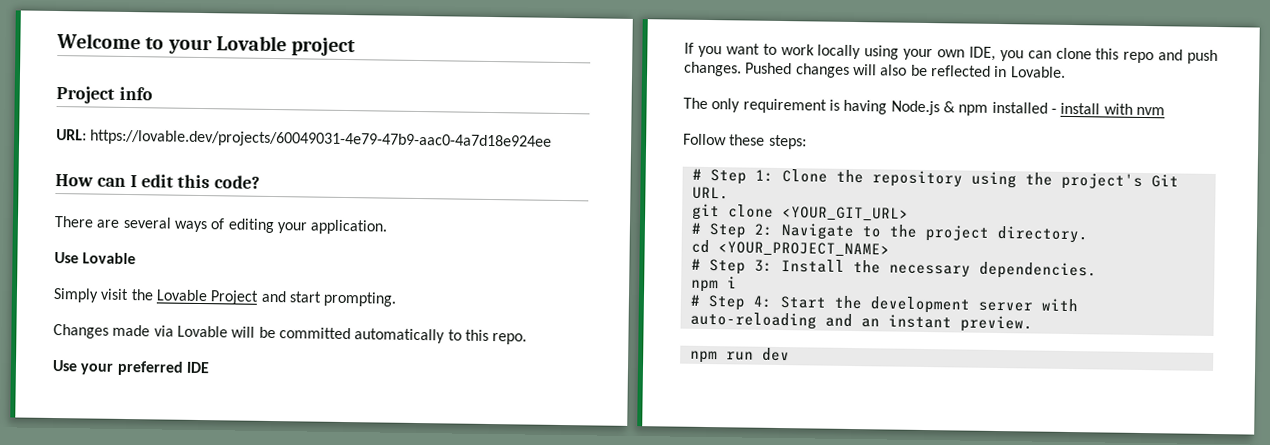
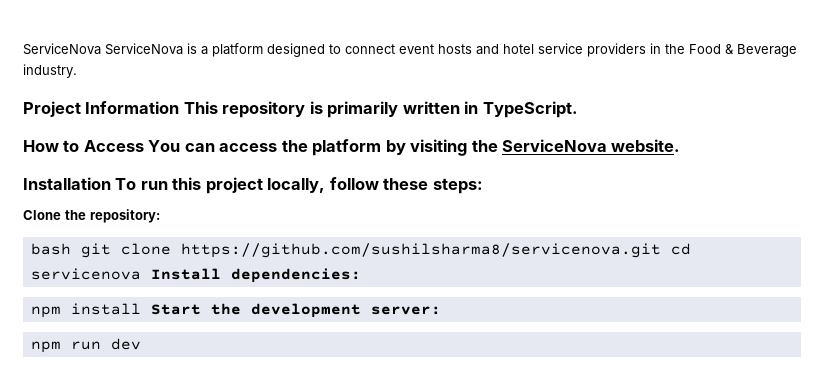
[56,33,357,57] [56,86,153,104] [56,129,553,150] [55,174,261,189] [54,216,389,235] [54,251,137,265] [53,287,398,307] [53,323,528,345] [52,359,210,376] [684,42,1218,65] [684,61,1066,78] [683,97,1165,116] [683,133,807,150] [691,168,1179,190] [691,186,729,200] [691,203,909,222] [690,222,1088,244] [690,239,890,258] [690,258,1097,280] [690,276,737,293] [689,294,1078,314] [689,311,1033,333] Welcome to your Lovable project // Project info // URL: https://lovable.dev/projects/60049031-4e79-47b9-aac0-4a7d18e924ee // How can I edit this code? // There are several ways of editing your application. // Use Lovable // Simply visit the Lovable Project and start prompting. // Changes made via Lovable will be committed automatically to this repo. // Use your preferred IDE // If you want to work locally using your own IDE, you can clone this repo and push changes. Pushed changes will also be reflected in Lovable. // The only requirement is having Node.js & npm installed - install with nvm // Follow these steps: // # Step 1: Clone the repository using the project's Git URL. // git clone <YOUR_GIT_URL> // # Step 2: Navigate to the project directory. // cd <YOUR_PROJECT_NAME> // # Step 3: Install the necessary dependencies. // npm i // # Step 4: Start the development server with auto-reloading and an instant preview. -> [23,43,797,57] [23,64,77,78] [23,101,578,118] [23,139,681,156] [23,177,483,194] [23,209,160,223] [30,243,691,258] [30,268,361,283] [30,303,441,318] ServiceNova ServiceNova is a platform designed to connect event hosts and hotel service providers in the Food & Beverage industry. // Project Information This repository is primarily written in TypeScript. // How to Access You can access the platform by visiting the ServiceNova website. // Installation To run this project locally, follow these steps: // Clone the repository: // bash git clone https://github.com/sushilsharma8/servicenova.git cd servicenova Install dependencies: // npm install Start the development server:

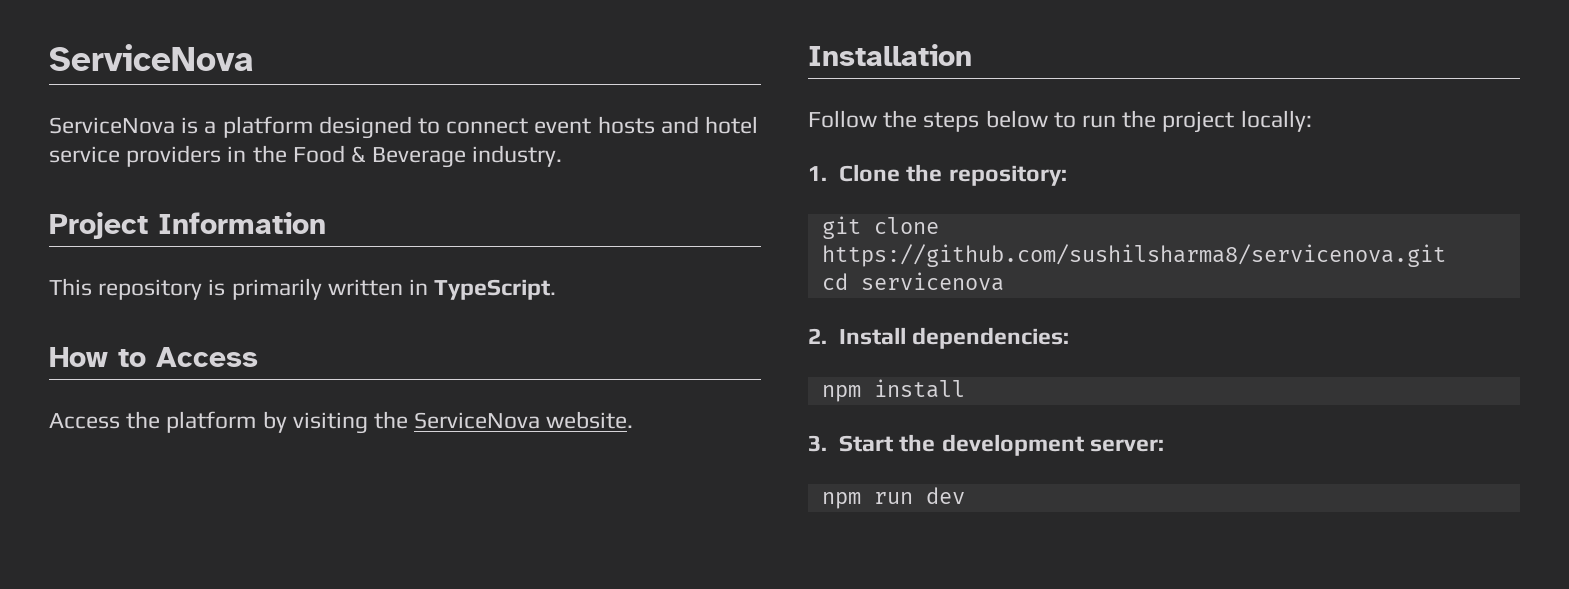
[23,43,101,55] ServiceNova -> [49,44,253,71] ServiceNova //
(180, 107) none -> (326, 223) //
[148,140,278,152] You can access -> [49,413,120,429] // Access
[115,177,483,194] To run this project locally, follow these steps: // -> [808,110,1312,133] [808,166,827,181] // Follow the steps below to run the project locally: // 1.
[30,243,71,255] bash -> (1067, 175) none
(661, 250) none -> (1446, 255) //
(141, 274) none -> [808,328,827,344] // 2.
(141, 309) none -> [808,435,827,452] // 3.

